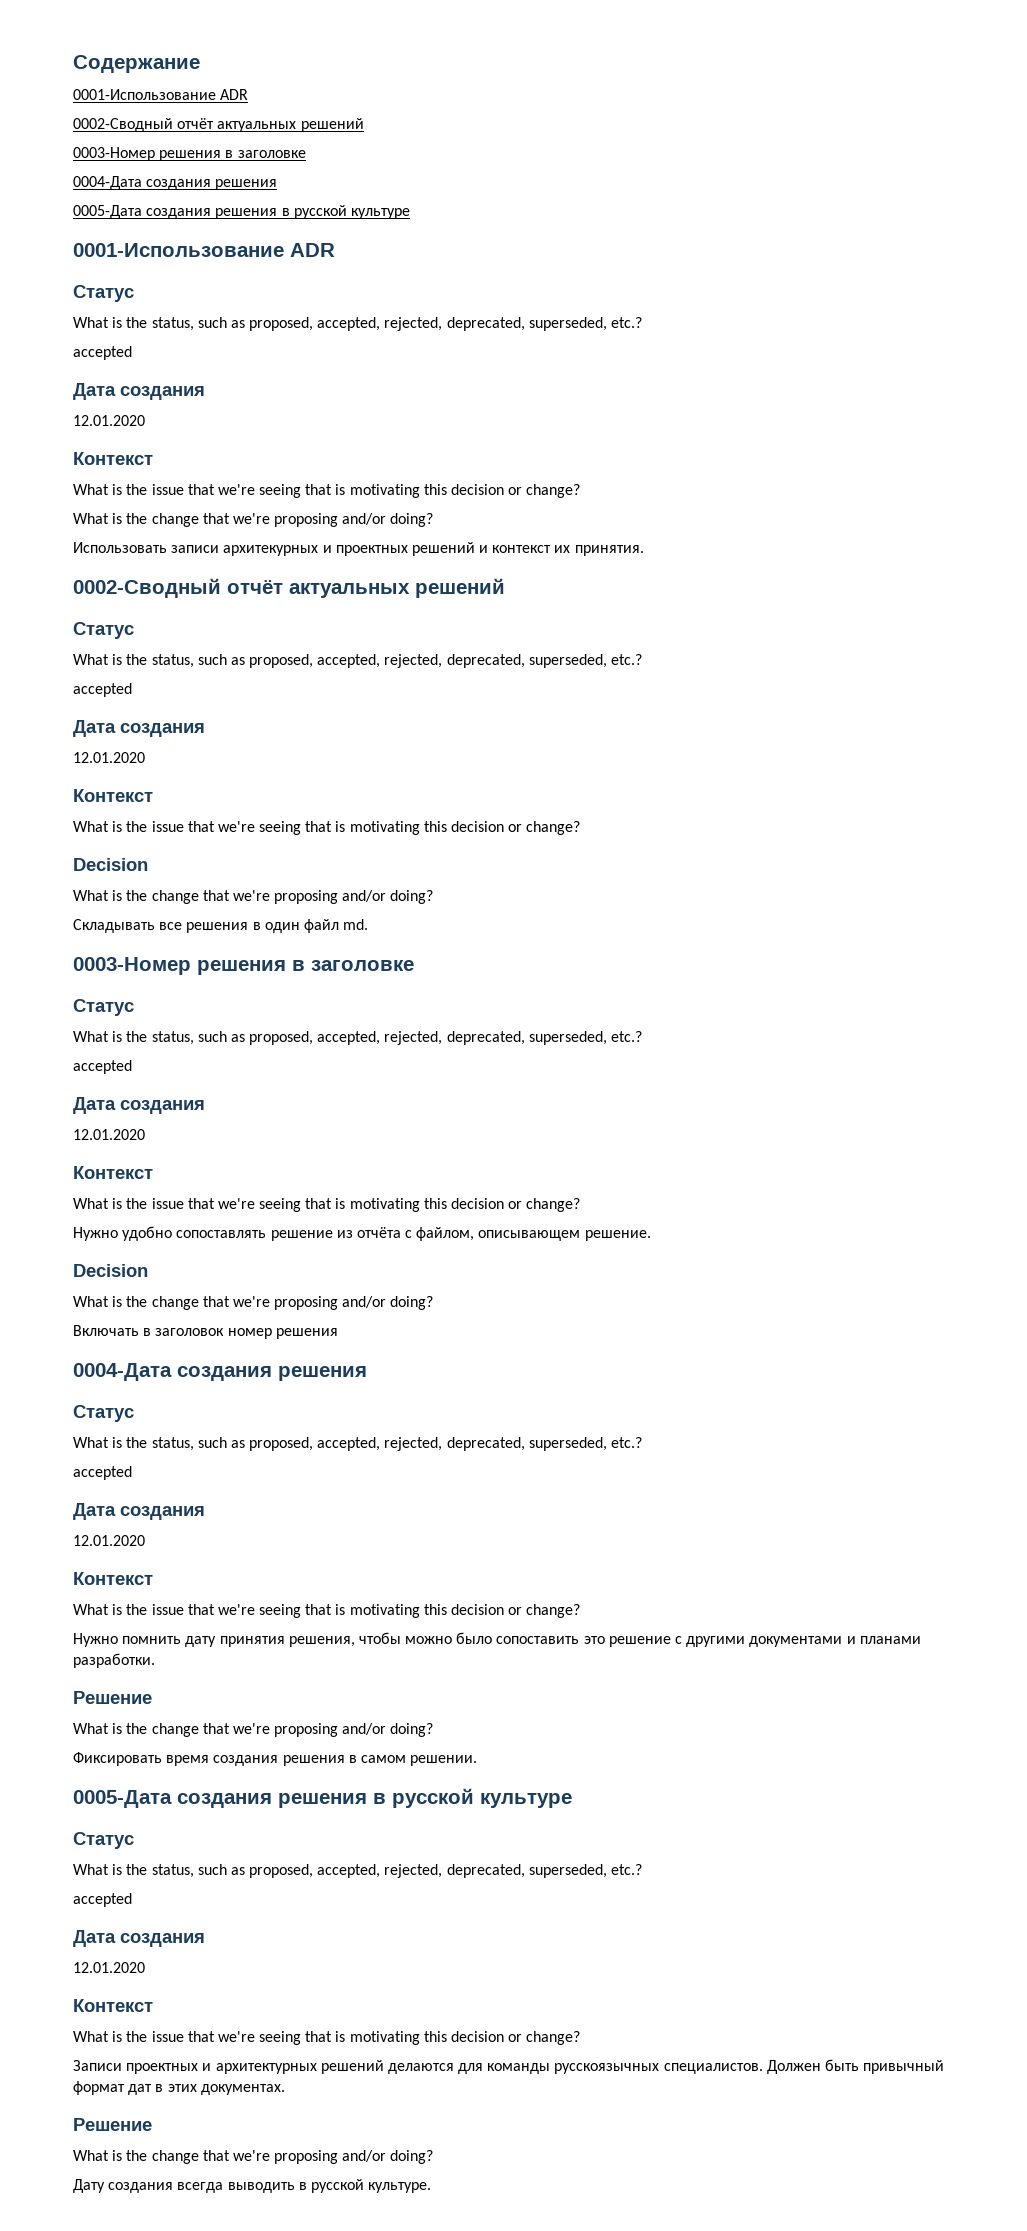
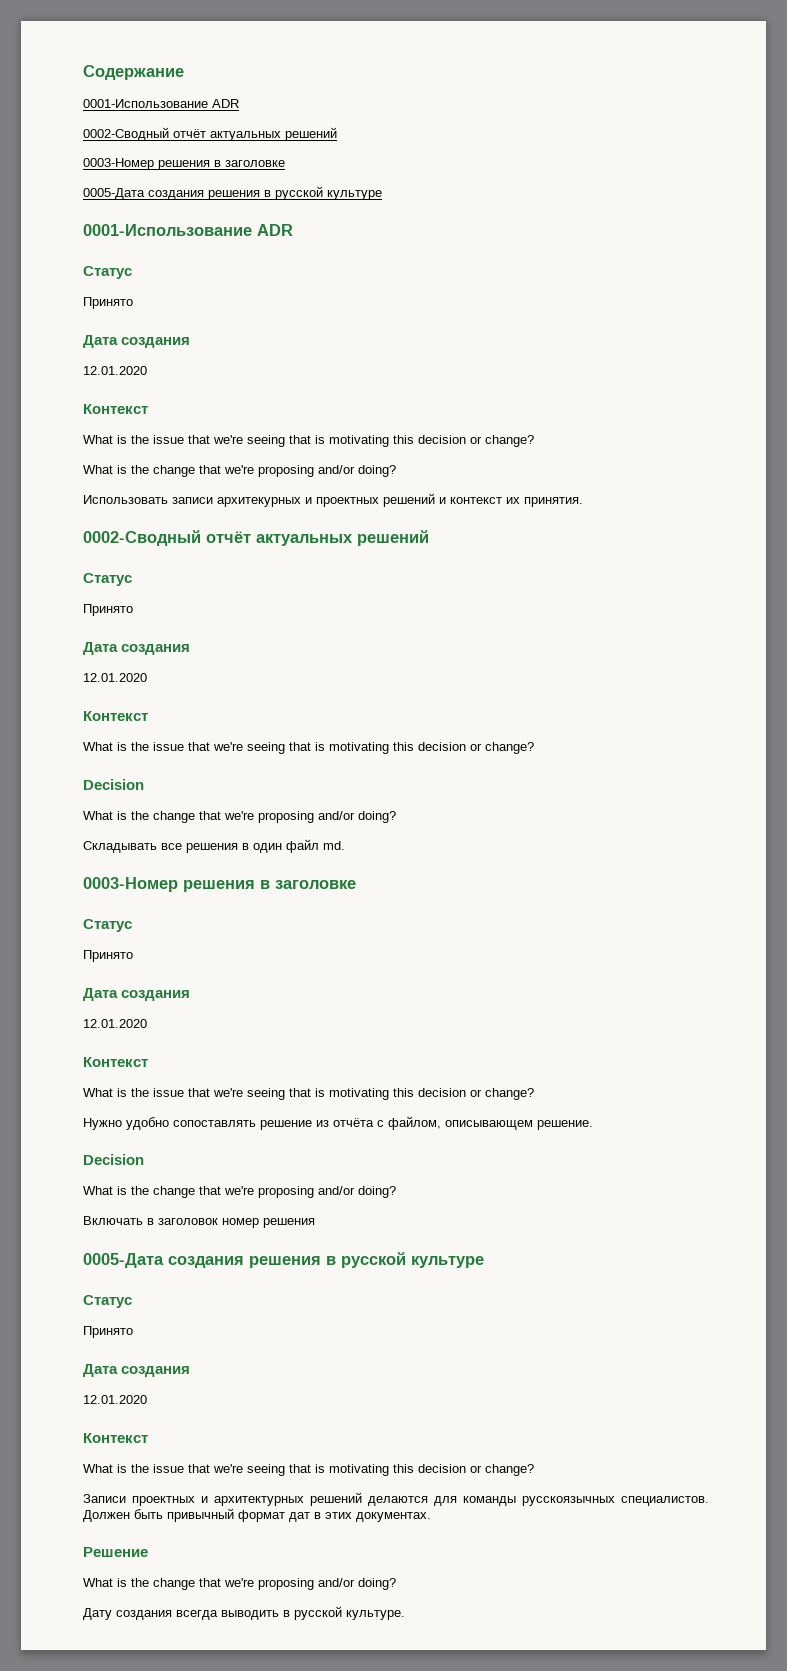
[73,176,278,190] // 0004-Дата создания решения -> (285, 163) none
[73,317,643,331] [73,346,132,360] What is the status, such as proposed, accepted, rejected, deprecated, superseded, etc.? // accepted -> [83,297,133,309] Принято
[73,654,643,668] [73,683,132,697] What is the status, such as proposed, accepted, rejected, deprecated, superseded, etc.? // accepted -> [83,604,133,616] Принято
[73,1031,643,1045] [73,1060,132,1074] What is the status, such as proposed, accepted, rejected, deprecated, superseded, etc.? // accepted -> [83,950,133,962] Принято
[73,1363,367,1381] [73,1405,134,1422] [73,1437,643,1451] [73,1466,132,1480] [73,1503,205,1520] [73,1535,145,1546] [73,1572,153,1585] [73,1604,581,1618] [73,1632,921,1647] [73,1653,155,1668] [73,1691,152,1704] [73,1723,434,1737] [73,1752,478,1766] // 0004-Дата создания решения // Статус // What is the status, such as proposed, accepted, rejected, deprecated, superseded, etc.? // accepted // Дата создания // 12.01.2020 // Контекст // What is the issue that we're seeing that is motivating this decision or change? // Нужно помнить дату принятия решения, чтобы можно было сопоставить это решение с другими документами и планами разработки. // Решение // What is the change that we're proposing and/or doing? // Фиксировать время создания решения в самом решении. -> (315, 1223) none
[73,1864,643,1878] [73,1893,132,1907] What is the status, such as proposed, accepted, rejected, deprecated, superseded, etc.? // accepted -> [83,1326,133,1338] Принято

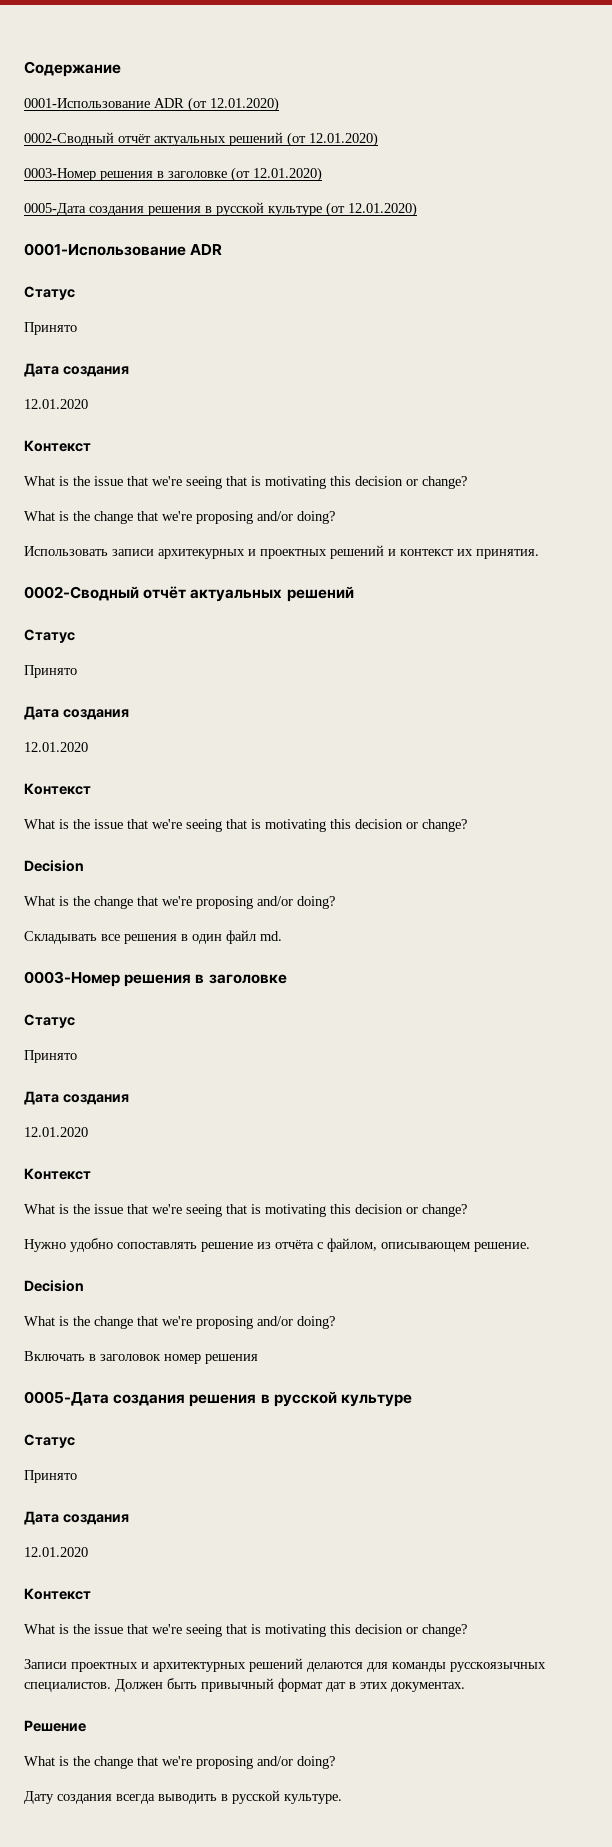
[83,127,337,141] [83,158,285,170] [83,186,382,200] // 0002-Сводный отчёт актуальных решений // 0003-Номер решения в заголовке // 0005-Дата создания решения в русской культуре -> [188,97,279,112] [24,132,378,147] [24,167,322,182] [24,202,417,217] (от 12.01.2020) // 0002-Сводный отчёт актуальных решений (от 12.01.2020) // 0003-Номер решения в заголовке (от 12.01.2020) // 0005-Дата создания решения в русской культуре (от 12.01.2020)

